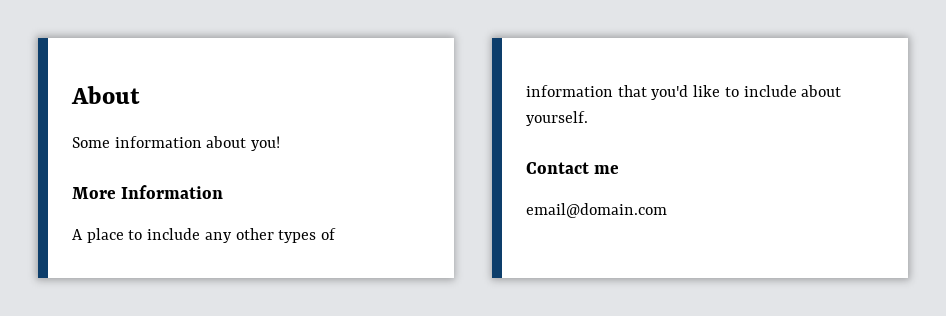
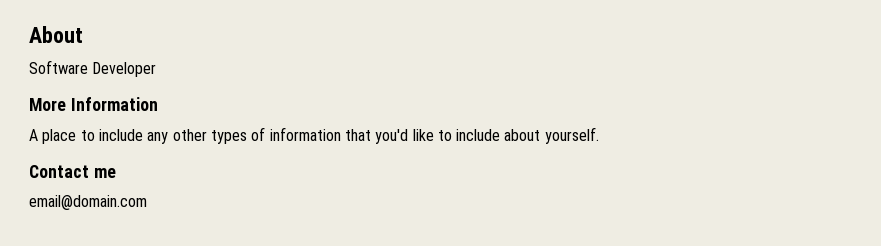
[72,136,281,151] Some information about you! -> [29,60,157,77] Software Developer

